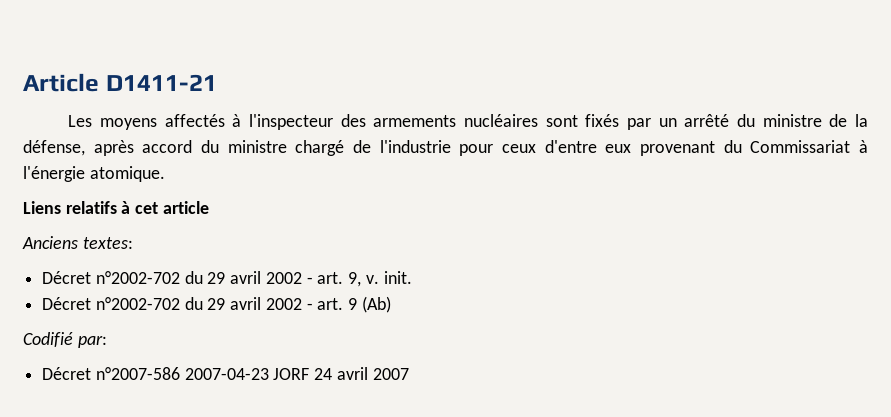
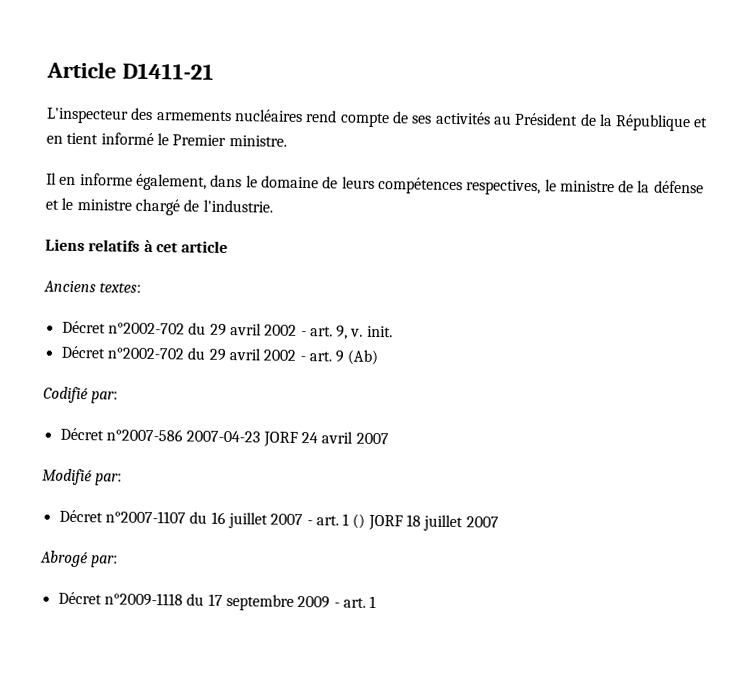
[68,114,868,130] [23,140,868,156] [23,166,165,182] Les moyens affectés à l'inspecteur des armements nucléaires sont fixés par un arrêté du ministre de la défense, après accord du ministre chargé de l'industrie pour ceux d'entre eux provenant du Commissariat à l'énergie atomique. -> [46,107,709,132] [46,132,287,147] [46,172,704,196] [45,197,273,216] L'inspecteur des armements nucléaires rend compte de ses activités au Président de la République et en tient informé le Premier ministre. // Il en informe également, dans le domaine de leurs compétences respectives, le ministre de la défense et le ministre chargé de l'industrie.
(409, 374) none -> [42,468,123,486] [58,509,499,532] [40,550,119,568] [57,591,377,611] // Modifié par: // Décret n°2007-1107 du 16 juillet 2007 - art. 1 () JORF 18 juillet 2007 // Abrogé par: // Décret n°2009-1118 du 17 septembre 2009 - art. 1

